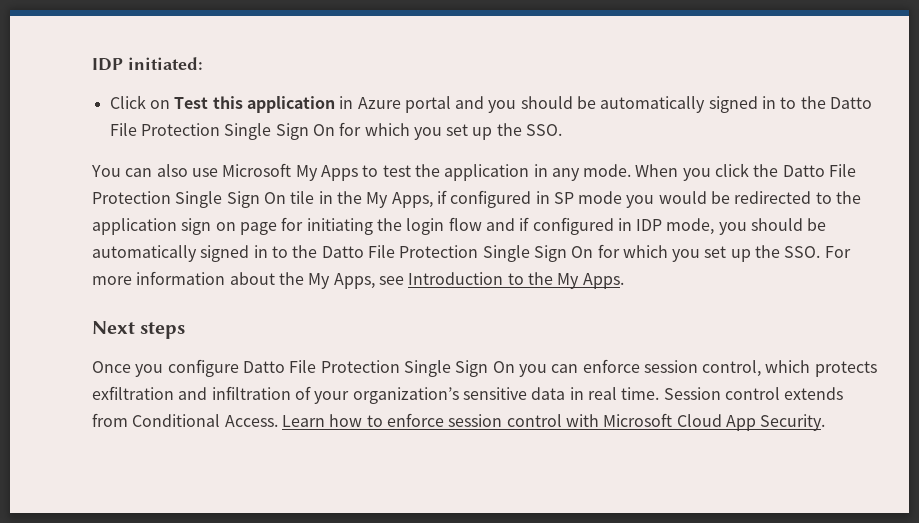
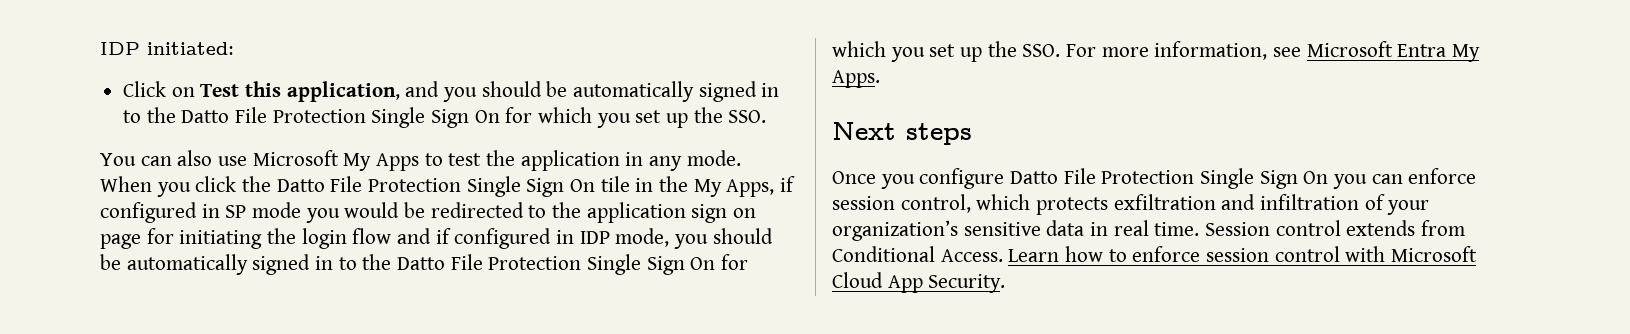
[246,96,451,113] application in Azure portal -> [286,81,400,102] application,
[136,271,553,289] information about the My Apps, see Introduction to the -> [1154,41,1447,60] information, see Microsoft Entra

